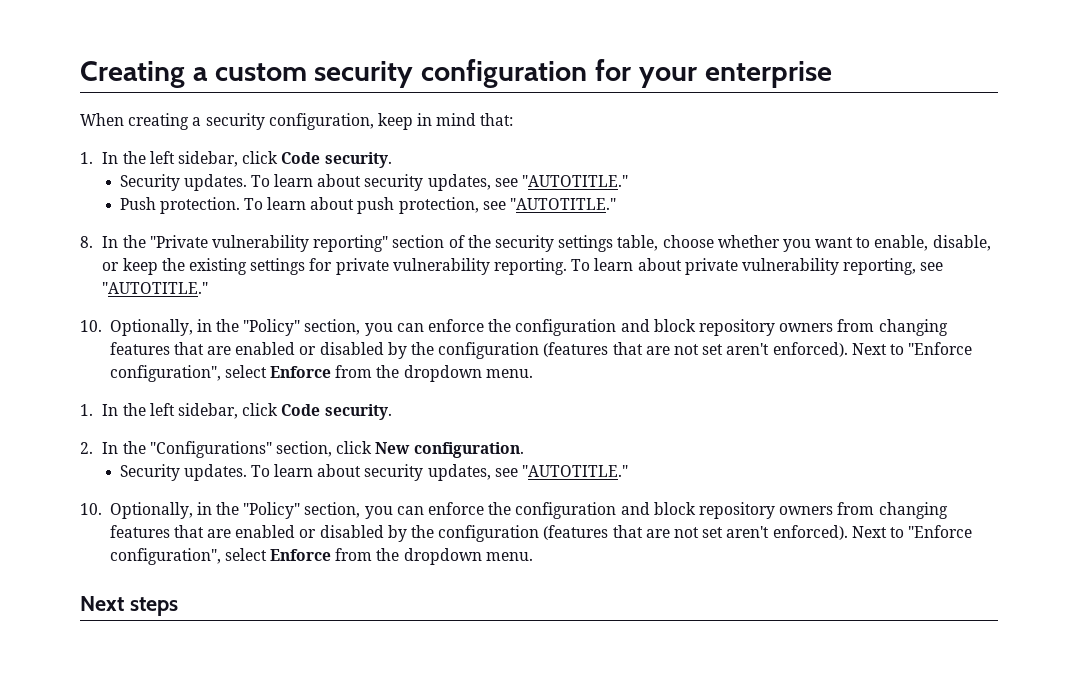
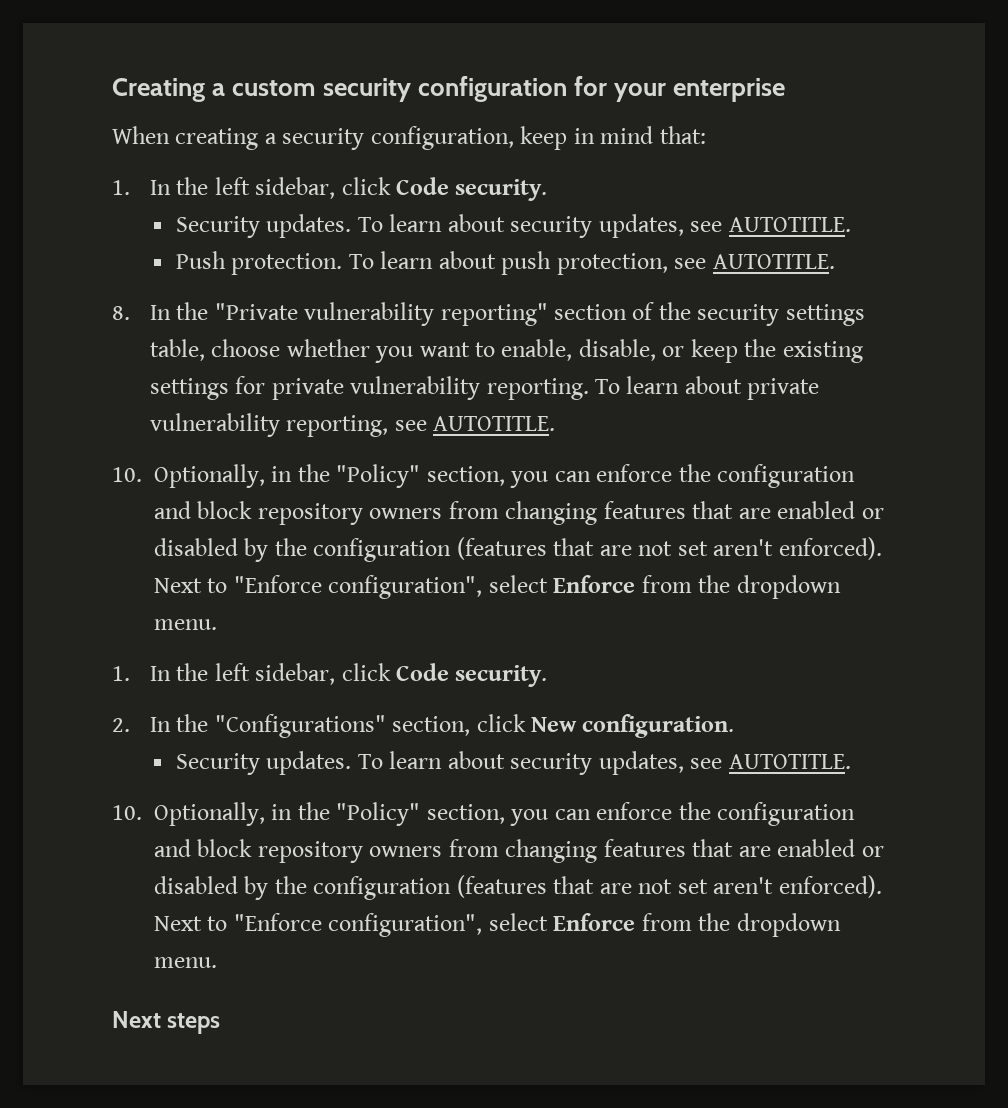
[521,175,628,187] "AUTOTITLE." -> [728,217,851,232] AUTOTITLE.
[509,198,616,210] "AUTOTITLE." -> [712,254,835,269] AUTOTITLE.
[102,282,209,294] "AUTOTITLE." -> [433,416,556,431] AUTOTITLE.
[521,465,628,477] "AUTOTITLE." -> [728,754,851,769] AUTOTITLE.

